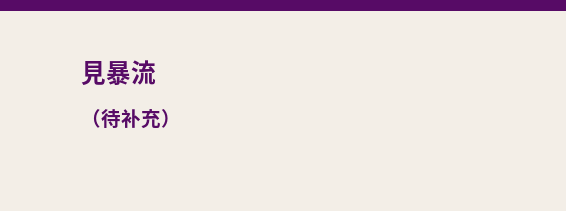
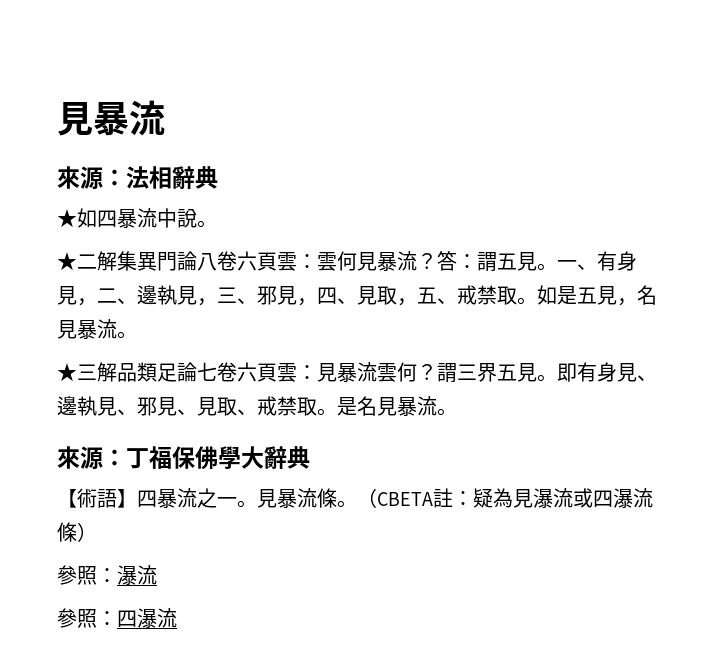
[81,109,181,129] （待补充） -> [57,166,218,190] [57,208,217,228] [57,251,637,271] [57,285,657,306] [57,319,137,339] [57,362,657,382] [57,396,457,416] [57,446,310,470] [57,488,653,508] [57,522,97,542] [57,565,157,585] [57,608,177,628] 來源：法相辭典 // ★如四暴流中說。 // ★二解集異門論八卷六頁雲：雲何見暴流？答：謂五見。一、有身見，二、邊執見，三、邪見，四、見取，五、戒禁取。如是五見，名見暴流。 // ★三解品類足論七卷六頁雲：見暴流雲何？謂三界五見。即有身見、邊執見、邪見、見取、戒禁取。是名見暴流。 // 來源：丁福保佛學大辭典 // 【術語】四暴流之一。見暴流條。（CBETA註：疑為見瀑流或四瀑流條） // 參照：瀑流 // 參照：四瀑流

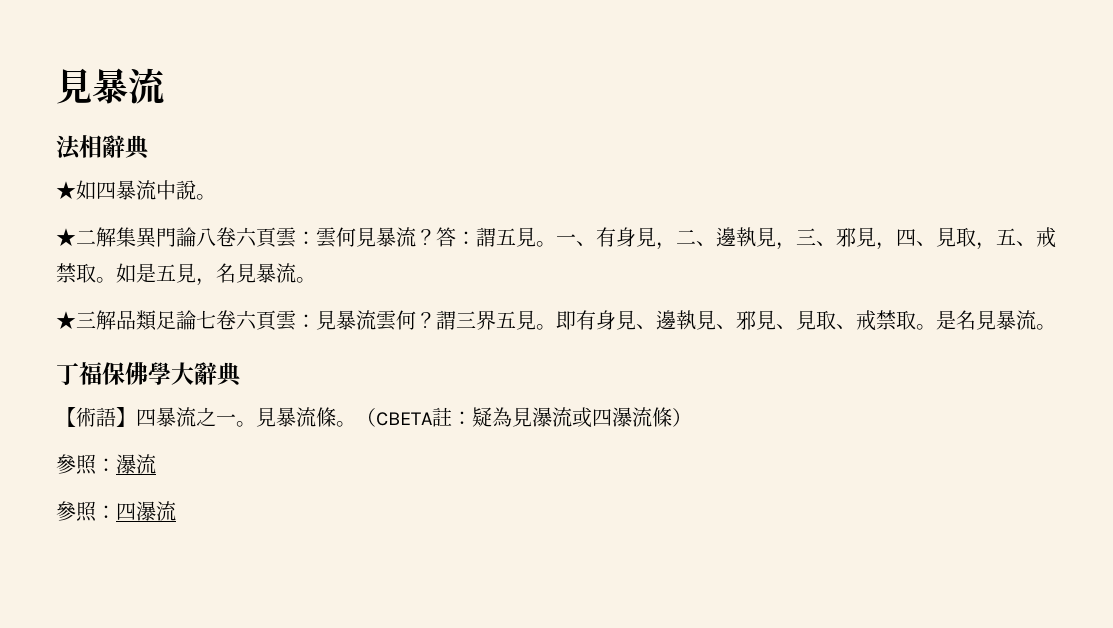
[57,166,126,190] 來源： -> (165, 86) none
[57,446,126,470] 來源： -> (1056, 327) none

